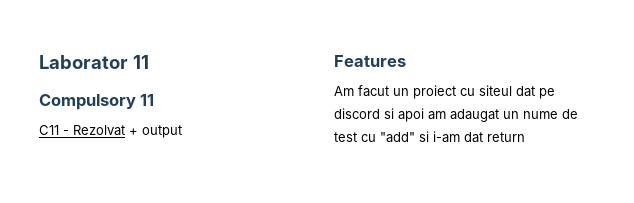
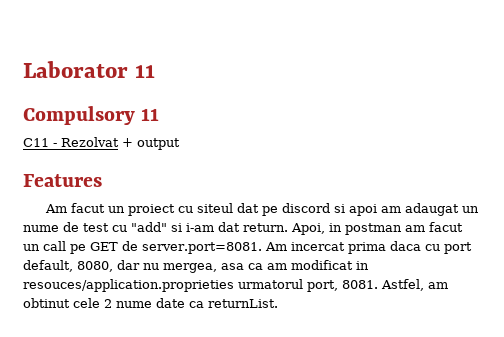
[487,132,525,142] return -> [243,222,463,235] [23,241,472,254] [23,260,369,273] [23,279,448,292] [23,298,278,308] return. Apoi, in postman am facut un call pe GET de server.port=8081. Am incercat prima daca cu port default, 8080, dar nu mergea, asa ca am modificat in resouces/application.proprieties urmatorul port, 8081. Astfel, am obtinut cele 2 nume date ca returnList.

